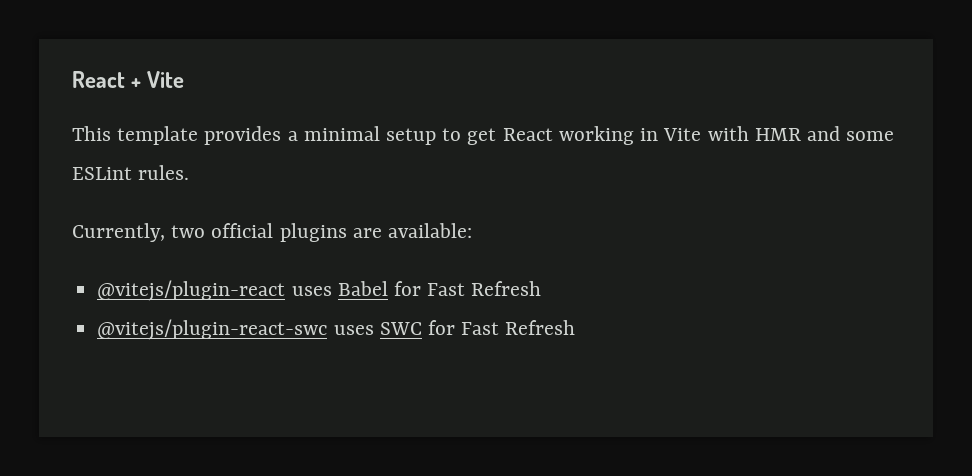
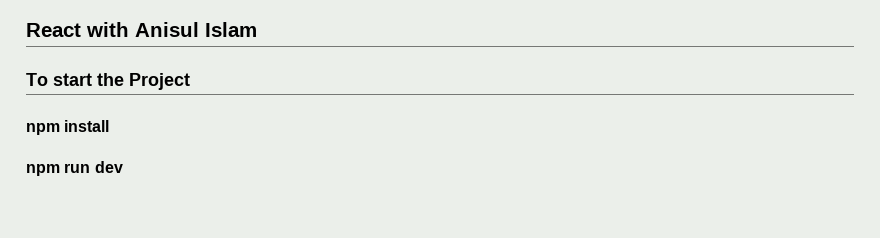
[72,71,185,88] [72,126,895,145] [72,165,190,180] [72,223,473,242] [97,280,542,301] [97,319,576,340] React + Vite // This template provides a minimal setup to get React working in Vite with HMR and some ESLint rules. // Currently, two official plugins are available: // @vitejs/plugin-react uses Babel for Fast Refresh // @vitejs/plugin-react-swc uses SWC for Fast Refresh -> [26,22,257,37] [26,73,190,90] [26,120,110,135] [26,161,123,176] React with Anisul Islam // To start the Project // npm install // npm run dev

